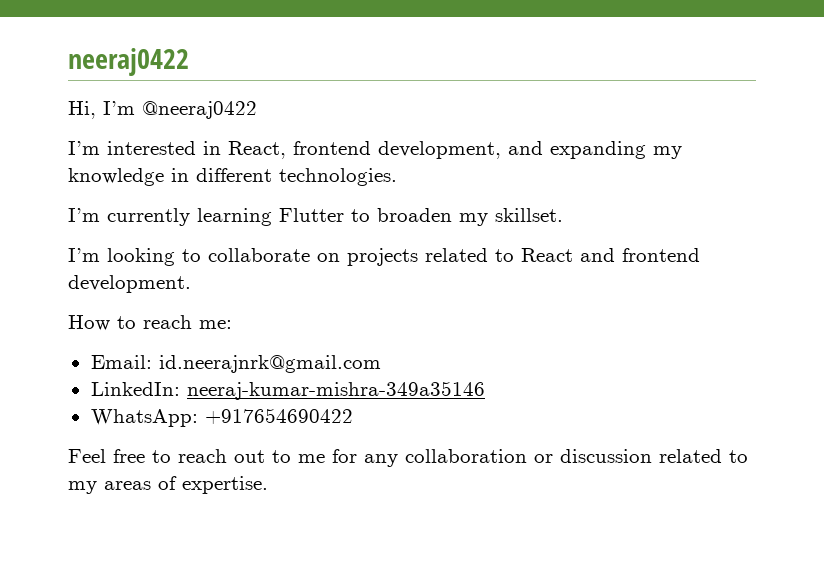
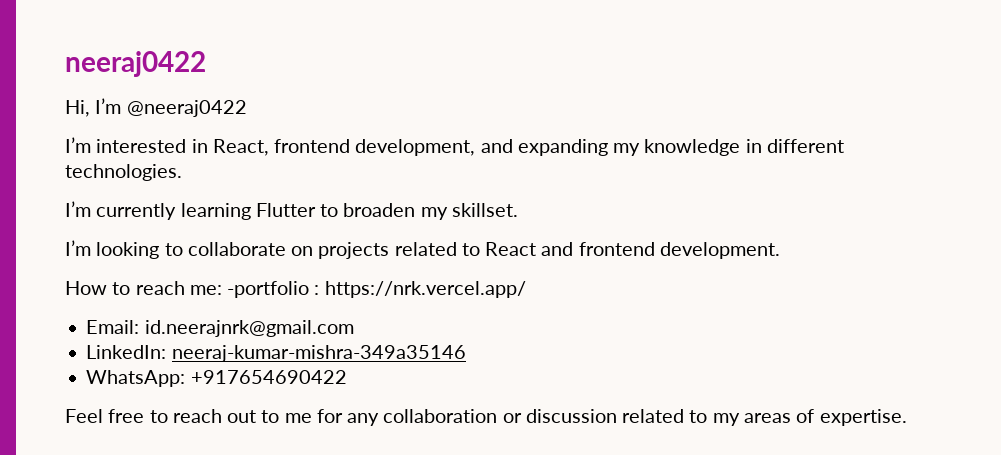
(232, 324) none -> [227,281,526,298] -portfolio : https://nrk.vercel.app/

